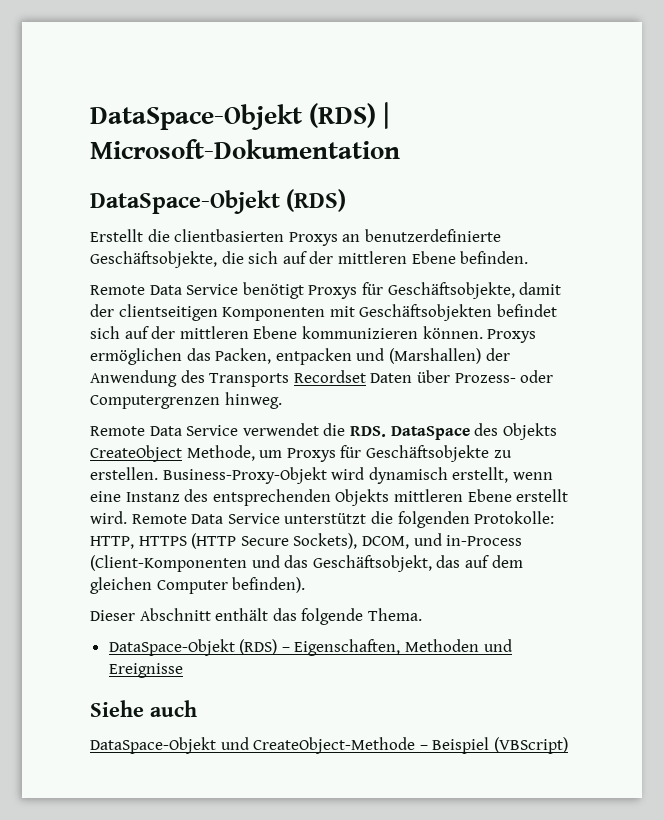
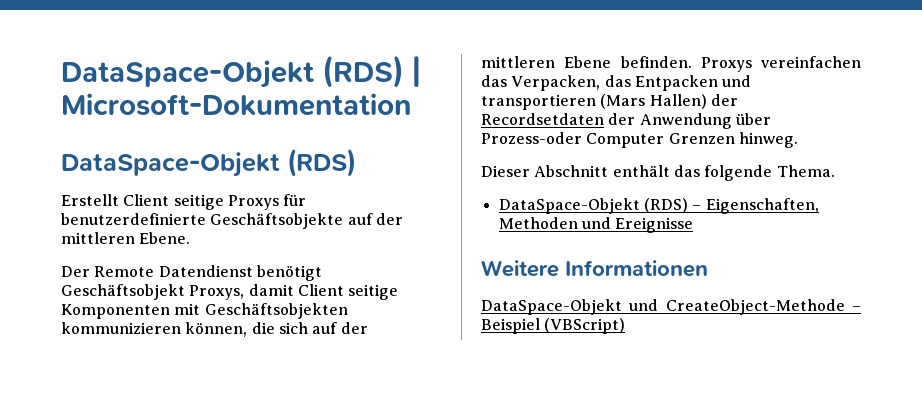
[147,229,501,246] [90,251,217,268] die clientbasierten Proxys an benutzerdefinierte Geschäftsobjekte, -> [123,194,307,210] [61,213,403,229] [61,232,191,244] [61,265,322,281] [61,284,399,300] [61,303,348,319] [61,322,248,337] Client seitige Proxys für benutzerdefinierte Geschäftsobjekte auf der mittleren Ebene. // Der Remote Datendienst benötigt Geschäftsobjekt Proxys, damit Client seitige Komponenten mit Geschäftsobjekten kommunizieren können,
[90,282,562,299] [90,304,557,321] [90,326,537,343] [90,348,510,365] [90,370,554,387] [90,392,282,409] [90,423,557,440] [90,445,512,462] [90,467,553,484] [90,489,569,506] [90,511,555,528] [90,533,523,549] [90,555,523,572] [90,577,306,594] // Remote Data Service benötigt Proxys für Geschäftsobjekte, damit der clientseitigen Komponenten mit Geschäftsobjekten befindet sich auf der mittleren Ebene kommunizieren können. Proxys ermöglichen das Packen, entpacken und (Marshallen) der Anwendung des Transports Recordset Daten über Prozess- oder Computergrenzen hinweg. // Remote Data Service verwendet die RDS. DataSpace des Objekts CreateObject Methode, um Proxys für Geschäftsobjekte zu erstellen. Business-Proxy-Objekt wird dynamisch erstellt, wenn eine Instanz des entsprechenden Objekts mittleren Ebene erstellt wird. Remote Data Service unterstützt die folgenden Protokolle: HTTP, HTTPS (HTTP Secure Sockets), DCOM, und in-Process (Client-Komponenten und das Geschäftsobjekt, das auf dem gleichen Computer befinden). -> [700,56,861,72] [481,75,752,91] [481,94,738,110] [481,113,771,129] [481,132,798,148] Proxys vereinfachen das Verpacken, das Entpacken und transportieren (Mars Hallen) der Recordsetdaten der Anwendung über Prozess-oder Computer Grenzen hinweg.
[90,700,197,717] Siehe auch -> [481,260,708,277] Weitere Informationen

